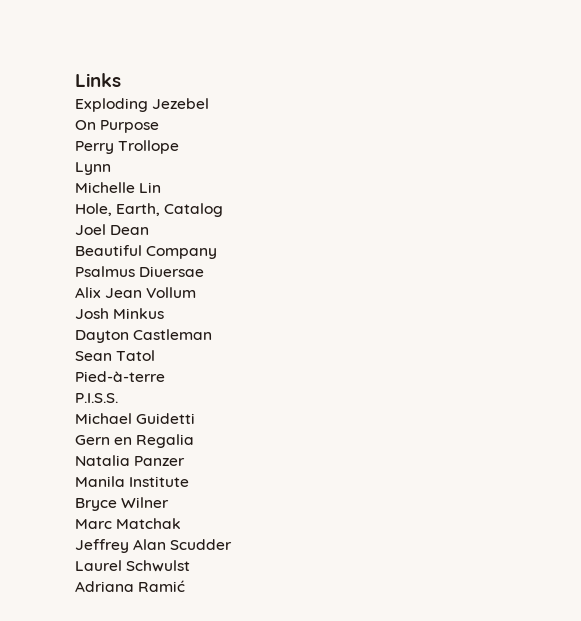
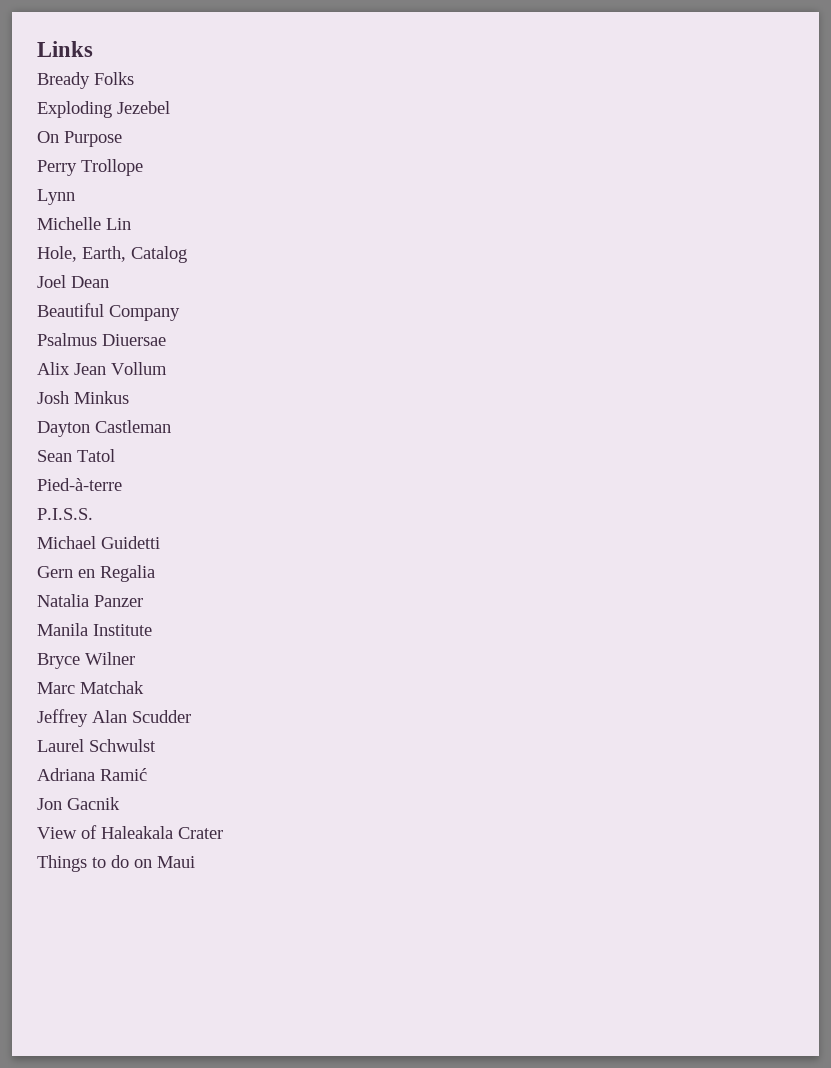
(121, 80) none -> [37,72,134,89] // Bready Folks
(186, 586) none -> [37,797,120,810] [37,825,223,839] [37,855,195,872] // Jon Gacnik // View of Haleakala Crater // Things to do on Maui

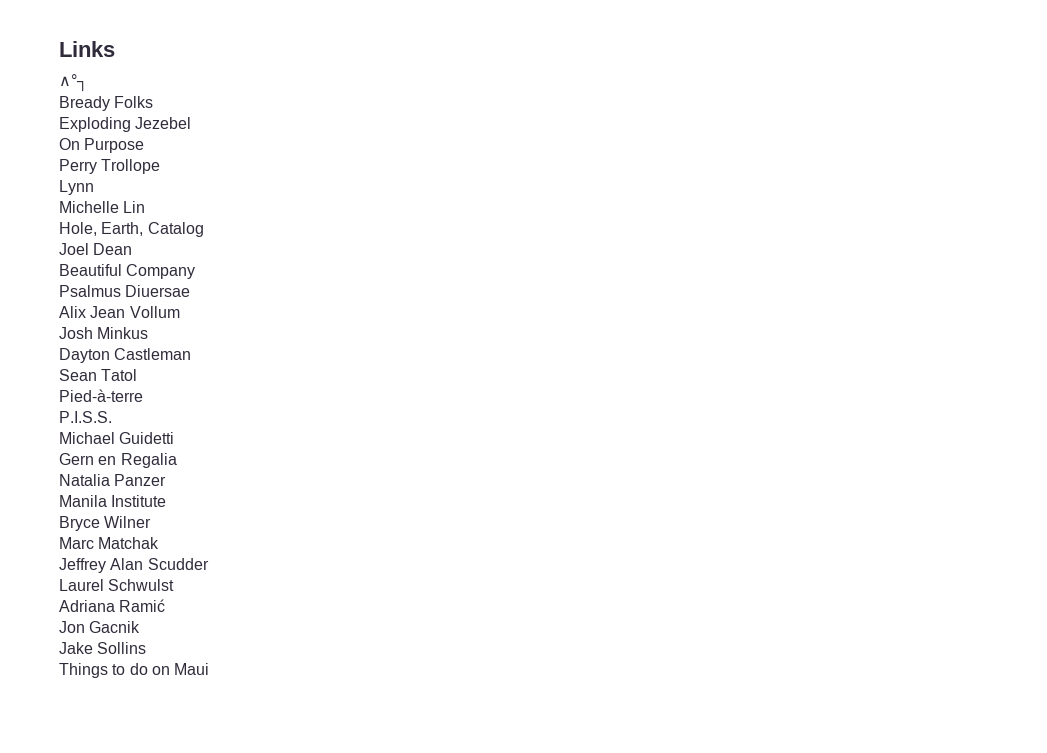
(93, 49) none -> [59,74,88,92] // ∧°┐
[37,825,223,839] View of Haleakala Crater -> [59,642,147,654] Jake Sollins

